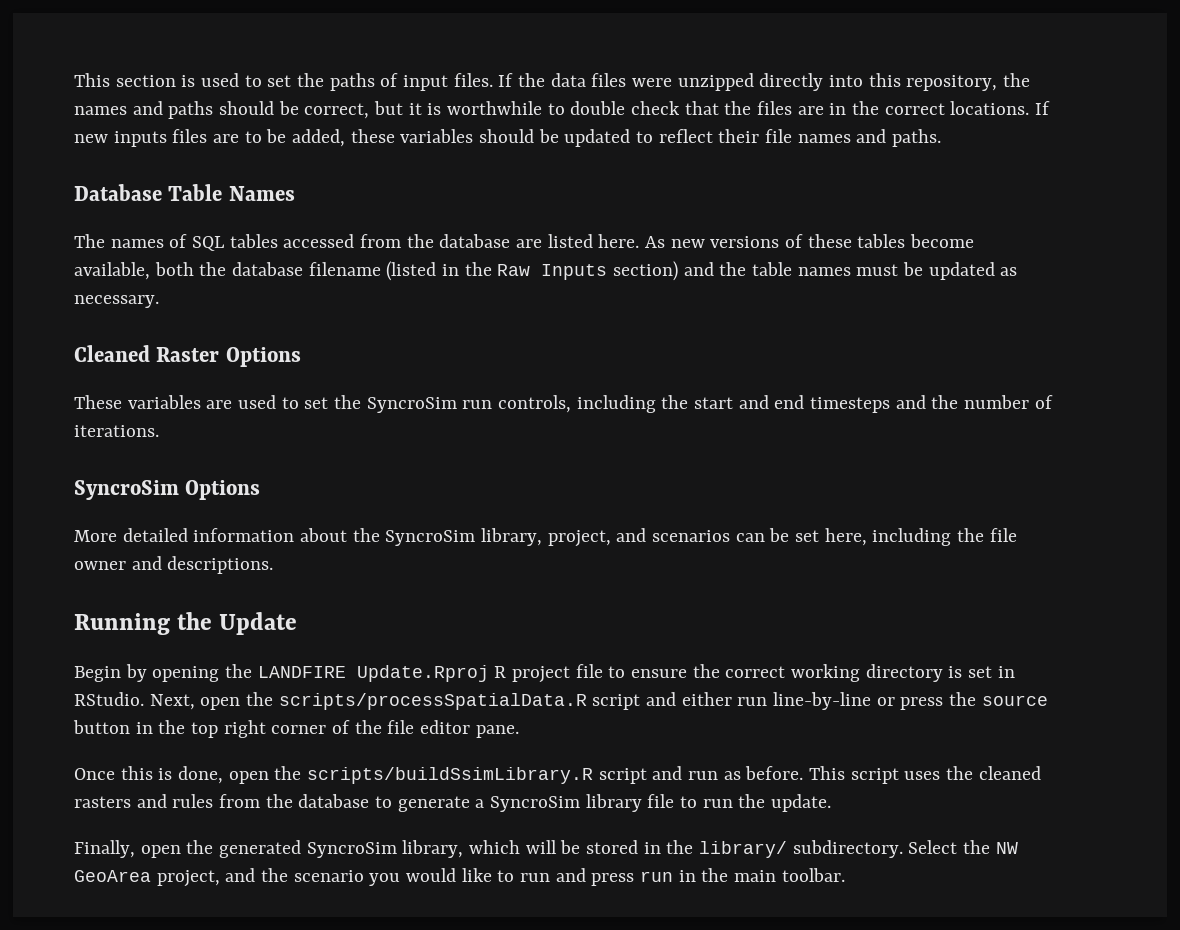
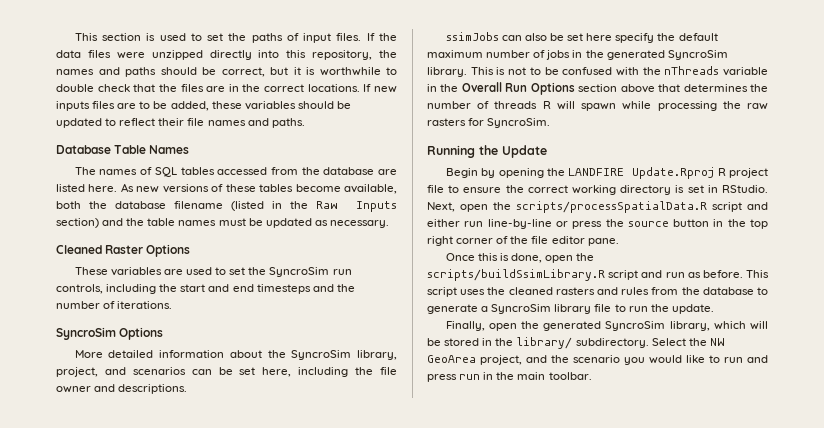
(274, 565) none -> [445,32,718,43] [427,50,728,60] [427,66,768,77] [427,82,768,95] [427,101,768,111] [427,118,551,128] // ssimJobs can also be set here specify the default maximum number of jobs in the generated SyncroSim library. This is not to be confused with the nThreads variable in the Overall Run Options section above that determines the number of threads R will spawn while processing the raw rasters for SyncroSim.

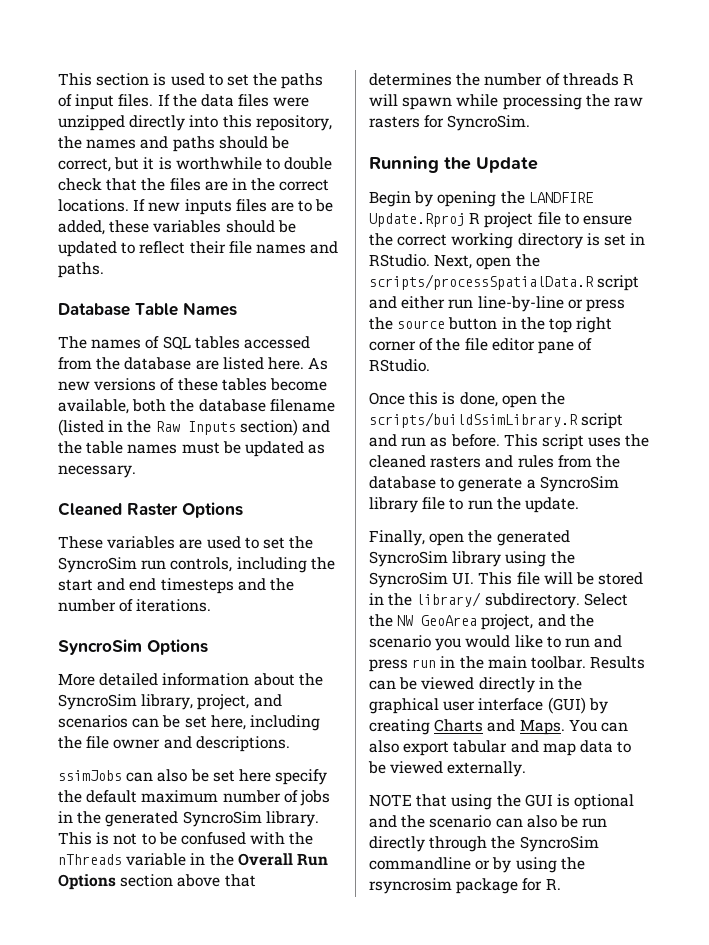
[587,238,619,246] pane. -> [537,338,593,354] [369,359,430,372] pane of RStudio.
[669,321,746,331] library, which -> [452,551,575,567] [369,572,540,588] library using the SyncroSim UI. This file
(592, 376) none -> [590,656,646,669] [369,677,582,693] [369,697,608,714] [369,719,628,735] [369,740,632,756] [368,761,527,777] [369,794,635,810] [369,815,608,828] [369,836,599,852] [369,857,585,873] [369,878,561,894] Results can be viewed directly in the graphical user interface (GUI) by creating Charts and Maps. You can also export tabular and map data to be viewed externally. // NOTE that using the GUI is optional and the scenario can also be run directly through the SyncroSim commandline or by using the rsyncrosim package for R.

